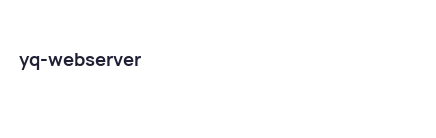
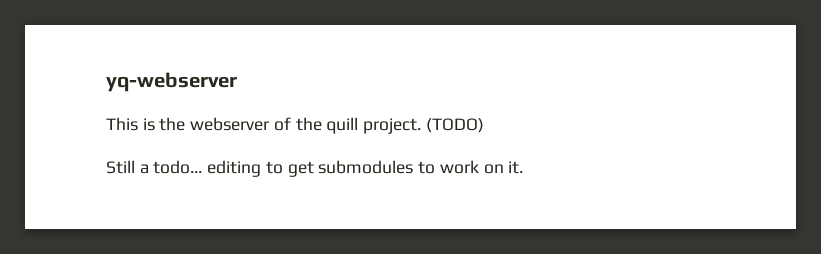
(141, 61) none -> [106,117,484,134] [106,160,524,177] // This is the webserver of the quill project. (TODO) // Still a todo... editing to get submodules to work on it.

